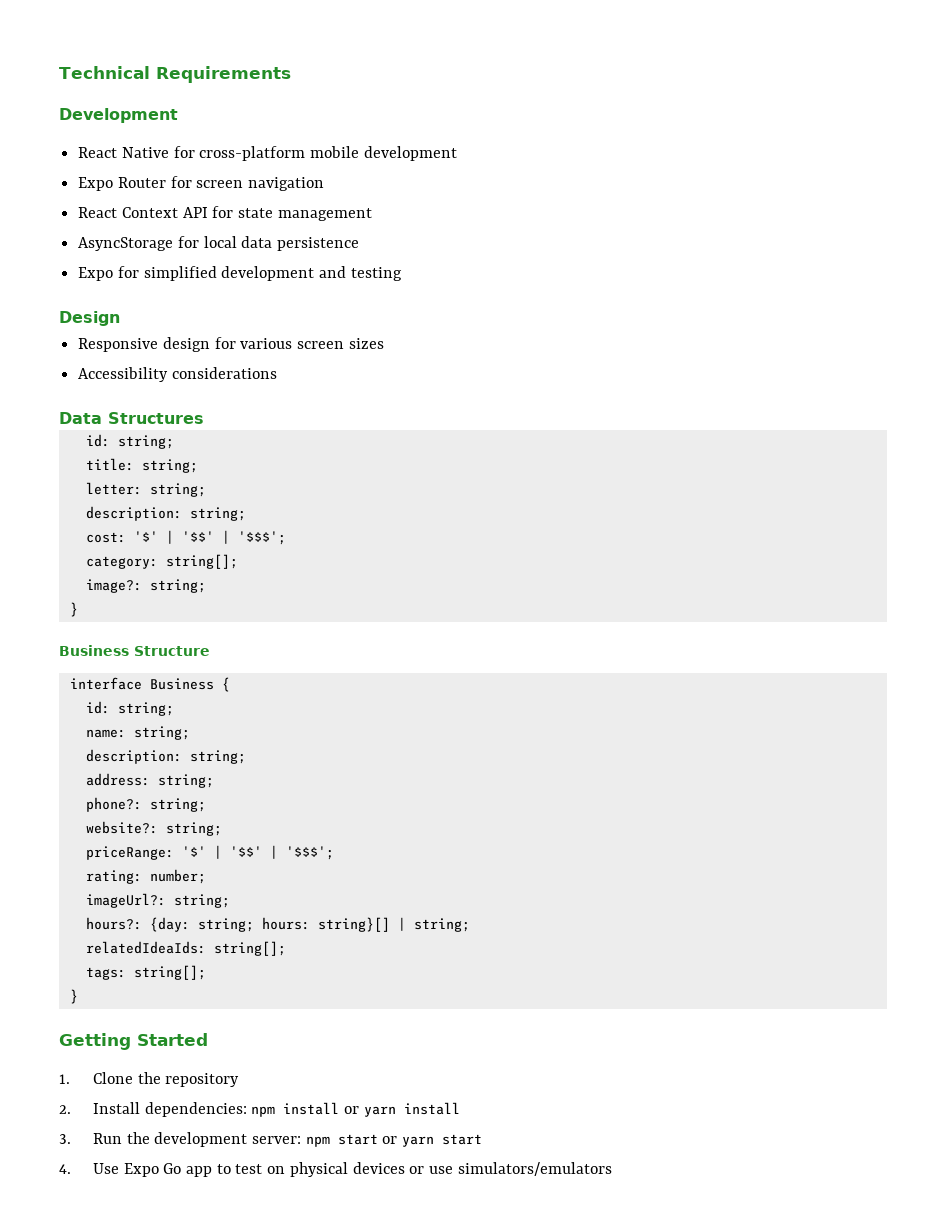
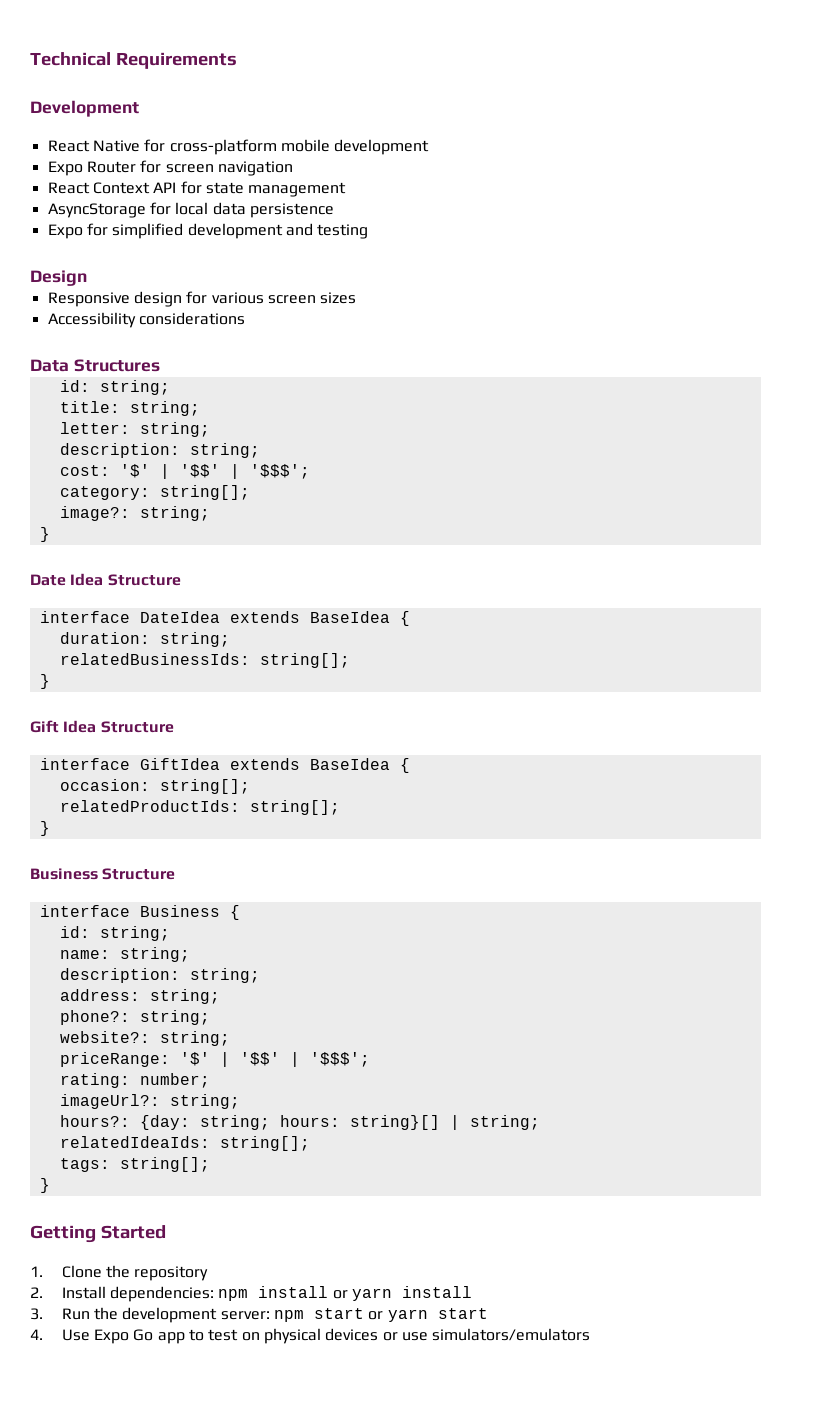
(78, 609) none -> [30,573,181,586] [39,611,410,626] [59,632,230,647] [59,653,350,668] [39,674,50,689] [30,720,174,733] [39,758,410,773] [59,779,250,794] [59,800,340,815] [39,821,50,836] // Date Idea Structure // interface DateIdea extends BaseIdea { // duration: string; // relatedBusinessIds: string[]; // } // Gift Idea Structure // interface GiftIdea extends BaseIdea { // occasion: string[]; // relatedProductIds: string[]; // }

